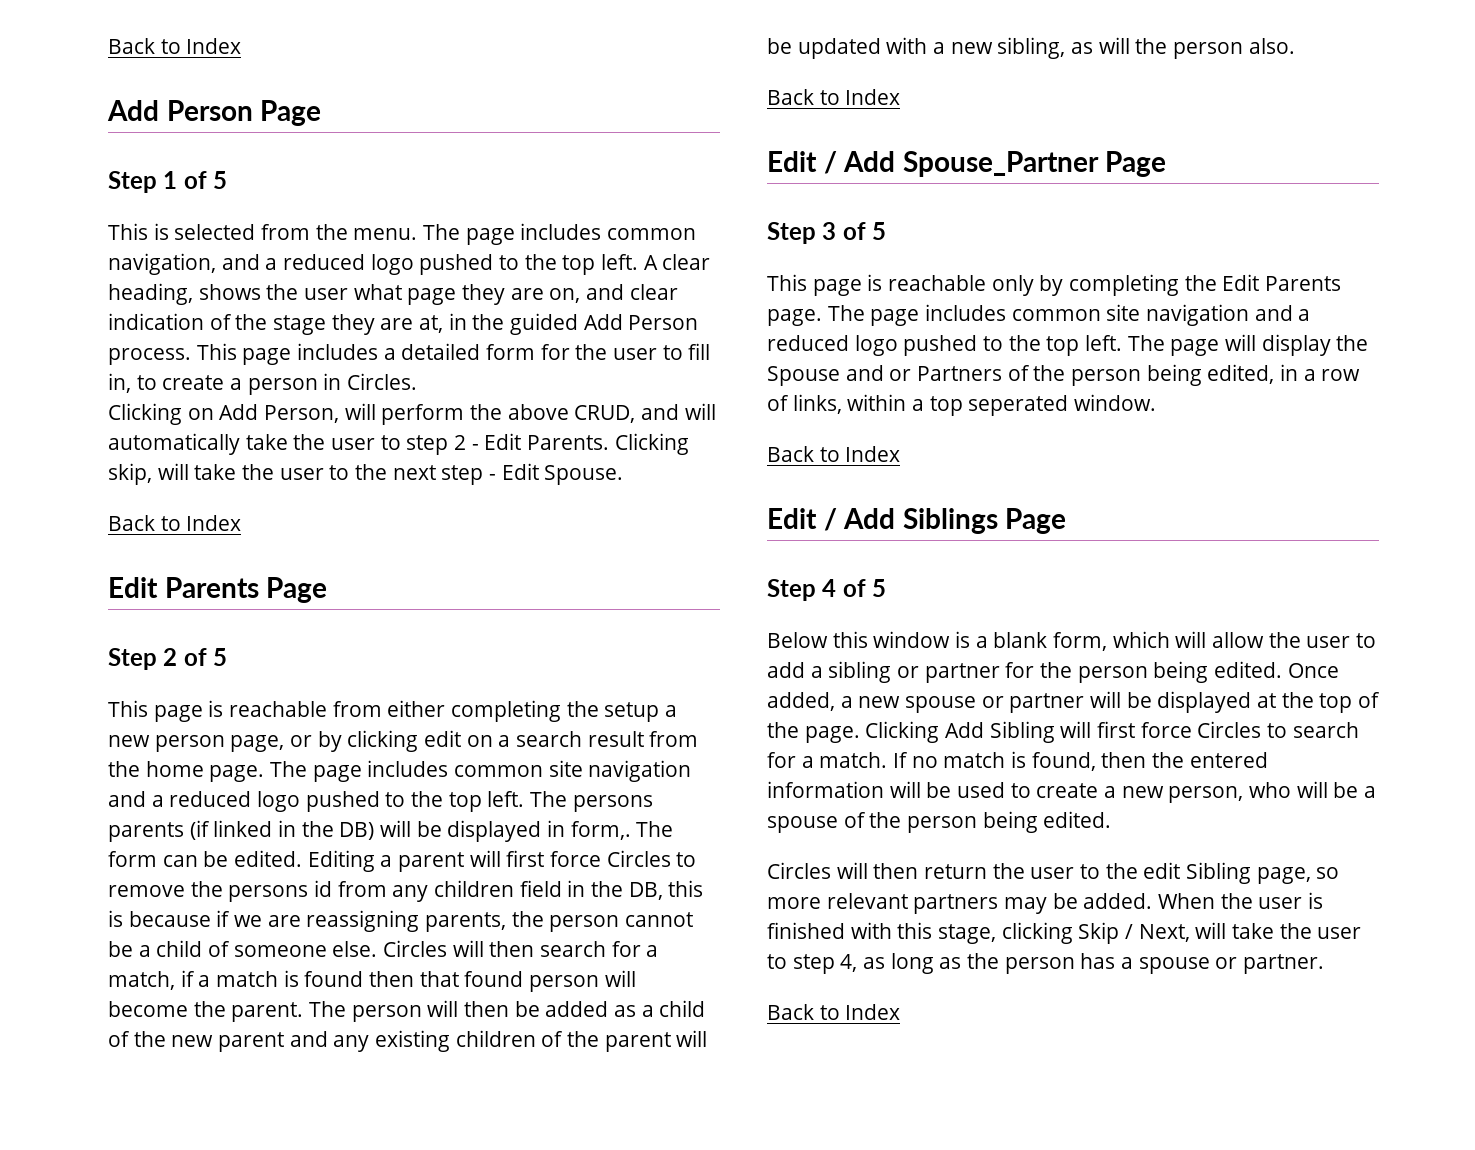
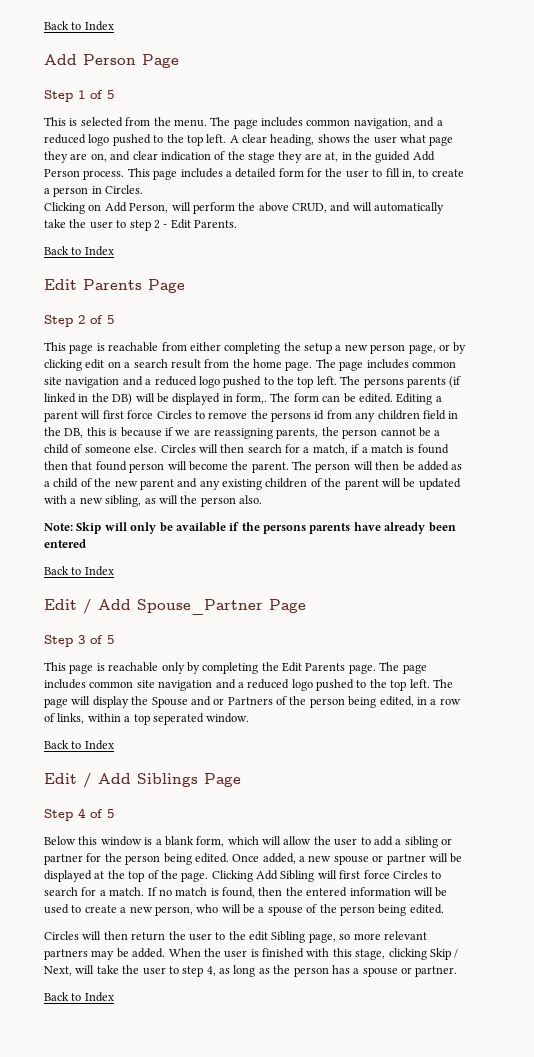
[614,433,689,455] [108,463,624,485] Clicking skip, will take the user to the next step - Edit Spouse. -> (237, 224) none
(1295, 46) none -> [44,522,456,534] [44,539,86,548] // Note: Skip will only be available if the persons parents have already been entered

